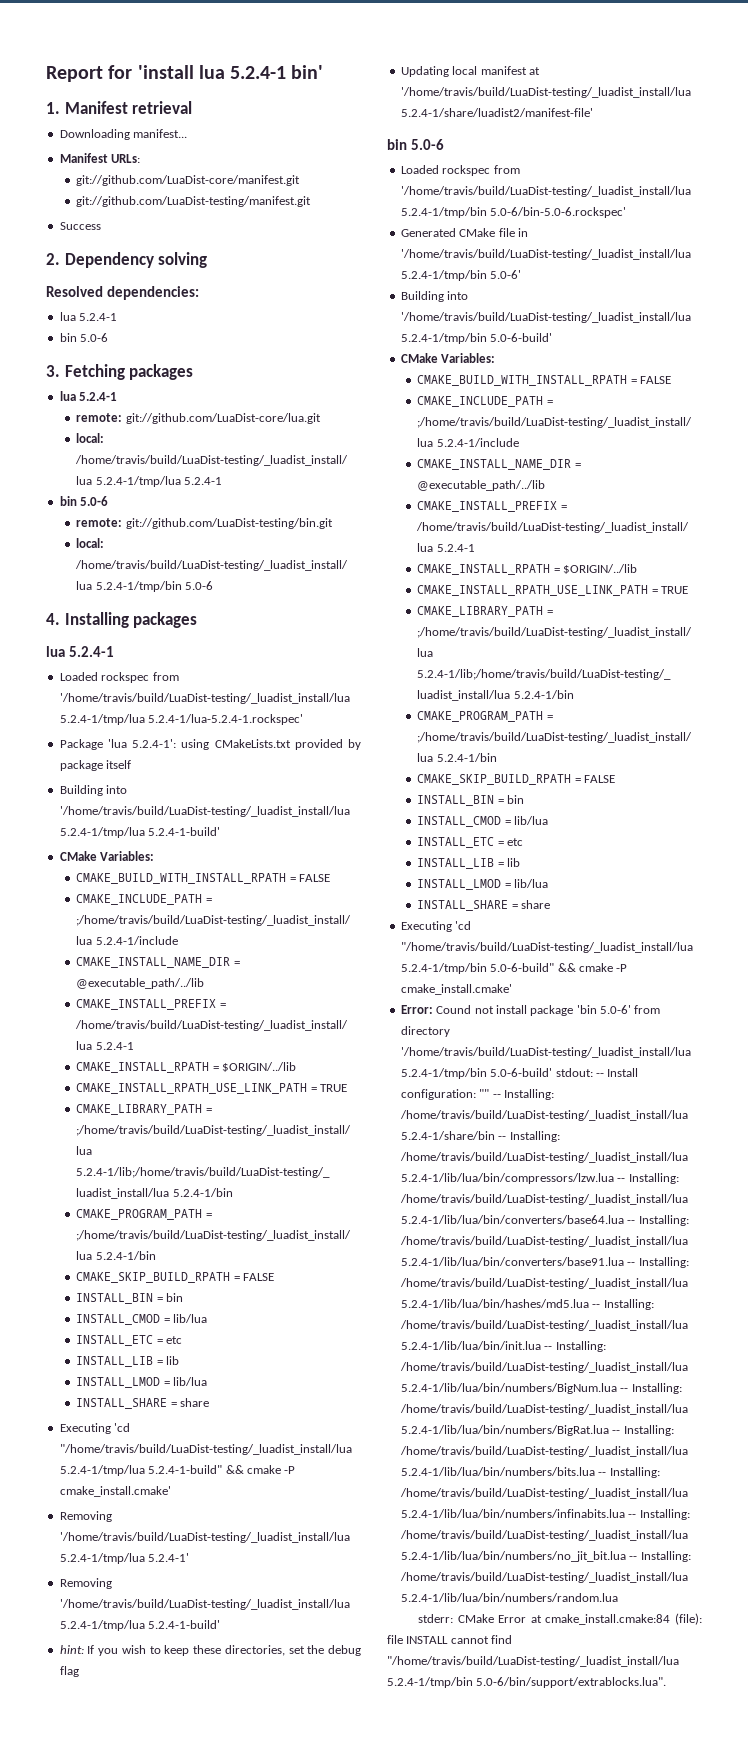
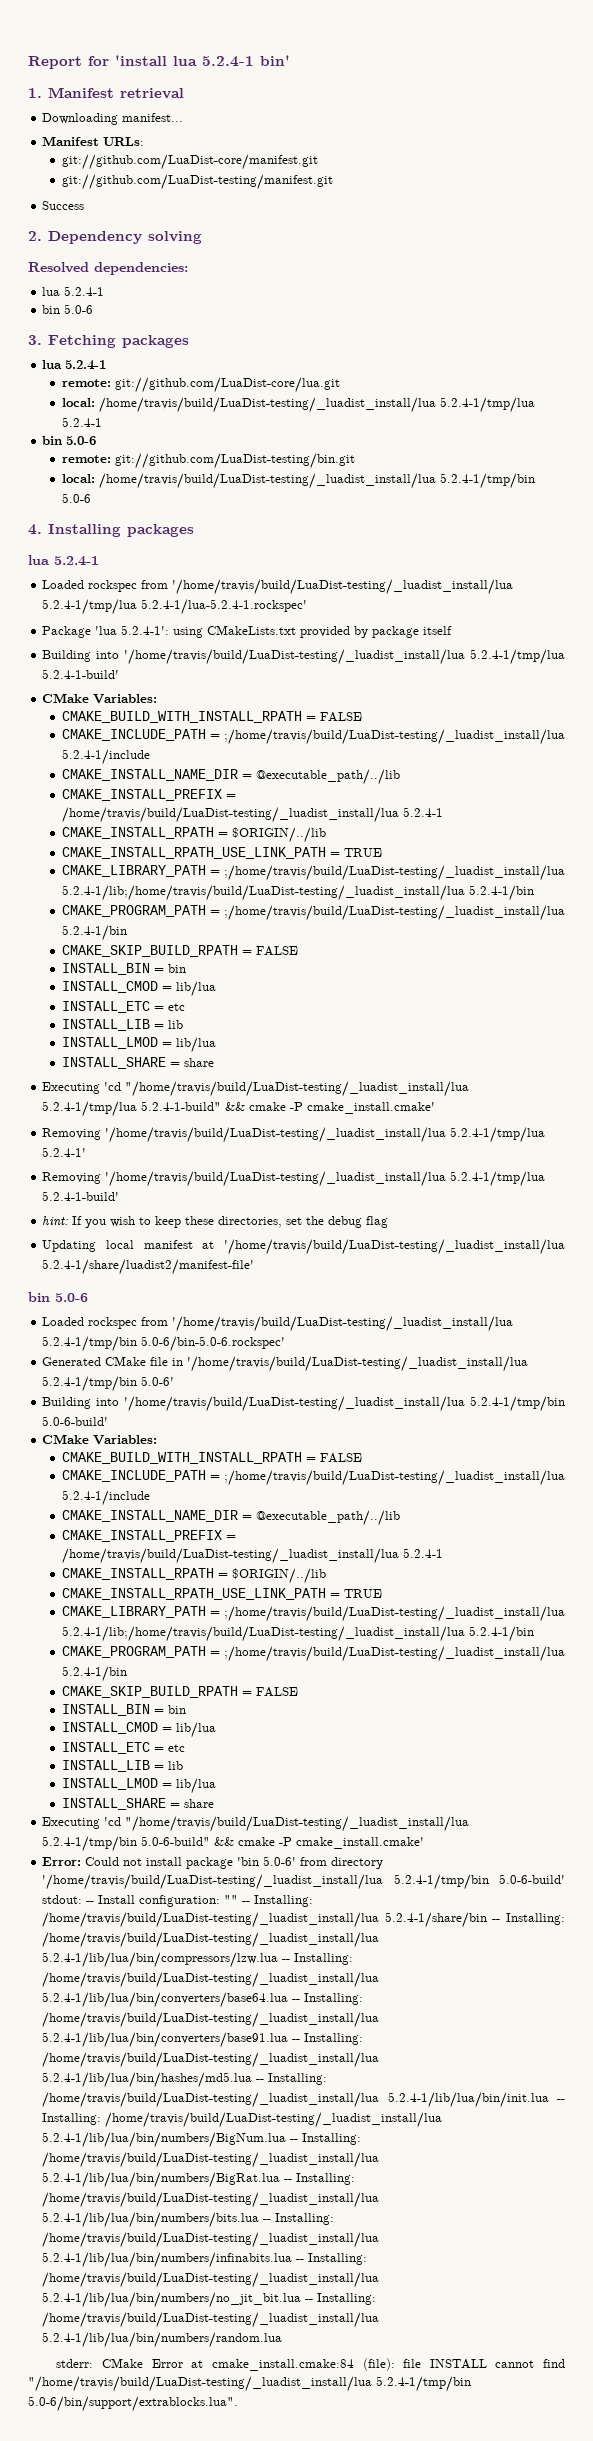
[436,1005,472,1014] Cound -> [85,1857,120,1866] Could

